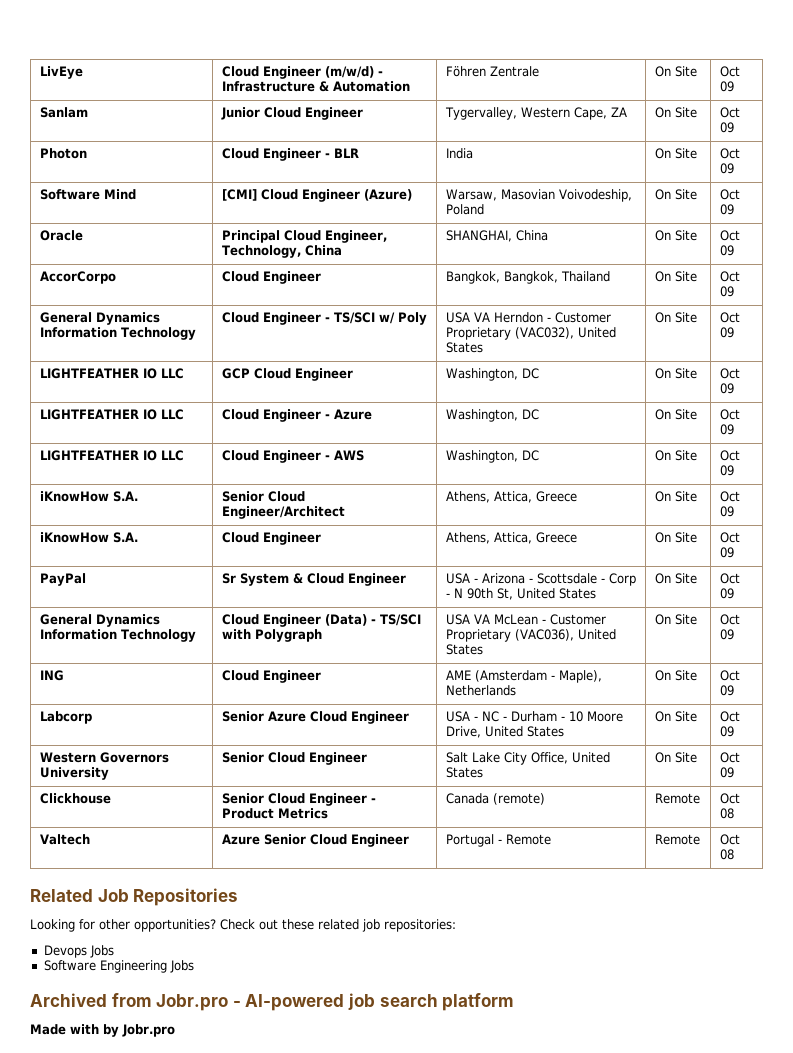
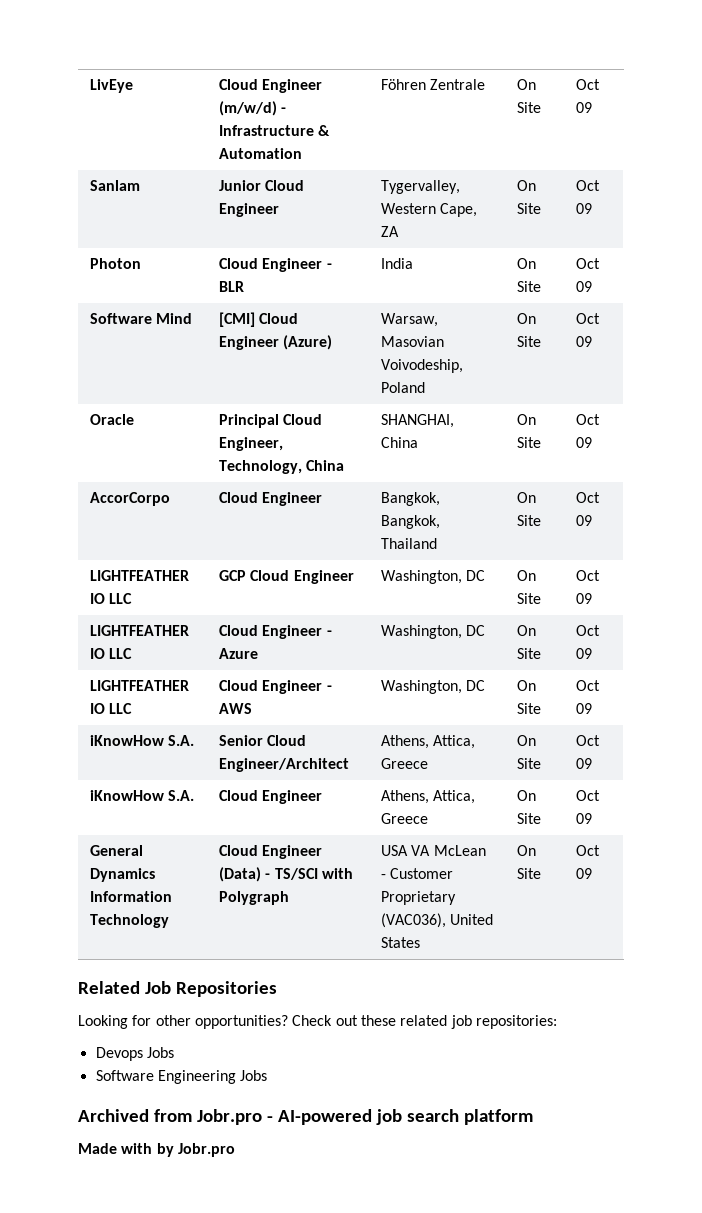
[39,312,160,325] [39,327,196,340] [221,312,427,325] [445,312,611,323] [445,327,616,340] [445,342,483,353] [654,312,697,323] [719,312,740,323] [719,327,734,338] // General Dynamics Information Technology | Cloud Engineer - TS/SCI w/ Poly | USA VA Herndon - Customer Proprietary (VAC032), United States | On Site | Oct 09 -> (592, 520) none
[39,573,86,586] [221,573,406,586] [445,573,636,586] [445,588,596,600] [654,573,697,584] [719,573,740,584] [719,588,734,599] // PayPal | Sr System & Cloud Engineer | USA - Arizona - Scottsdale - Corp - N 90th St, United States | On Site | Oct 09 -> (592, 818) none
[39,670,64,681] [221,670,321,683] [445,670,602,683] [445,685,516,696] [654,670,697,681] [719,670,740,681] [719,685,734,696] [39,711,92,724] [221,711,409,724] [445,711,623,722] [445,726,564,738] [654,711,697,722] [719,711,740,722] [719,726,734,737] [39,752,169,763] [39,767,109,780] [221,752,367,765] [445,752,610,765] [445,767,483,778] [654,752,697,763] [719,752,740,763] [719,767,734,778] [39,793,111,804] [221,793,376,806] [221,808,328,819] [445,793,545,805] [654,793,700,804] [719,793,740,804] [719,808,734,819] [39,834,90,845] [221,834,409,847] [445,834,551,847] [654,834,700,845] [719,834,740,845] [719,849,734,860] // ING | Cloud Engineer | AME (Amsterdam - Maple), Netherlands | On Site | Oct 09 // Labcorp | Senior Azure Cloud Engineer | USA - NC - Durham - 10 Moore Drive, United States | On Site | Oct 09 // Western Governors University | Senior Cloud Engineer | Salt Lake City Office, United States | On Site | Oct 09 // Clickhouse | Senior Cloud Engineer - Product Metrics | Canada (remote) | Remote | Oct 08 // Valtech | Azure Senior Cloud Engineer | Portugal - Remote | Remote | Oct 08 -> (592, 873) none

